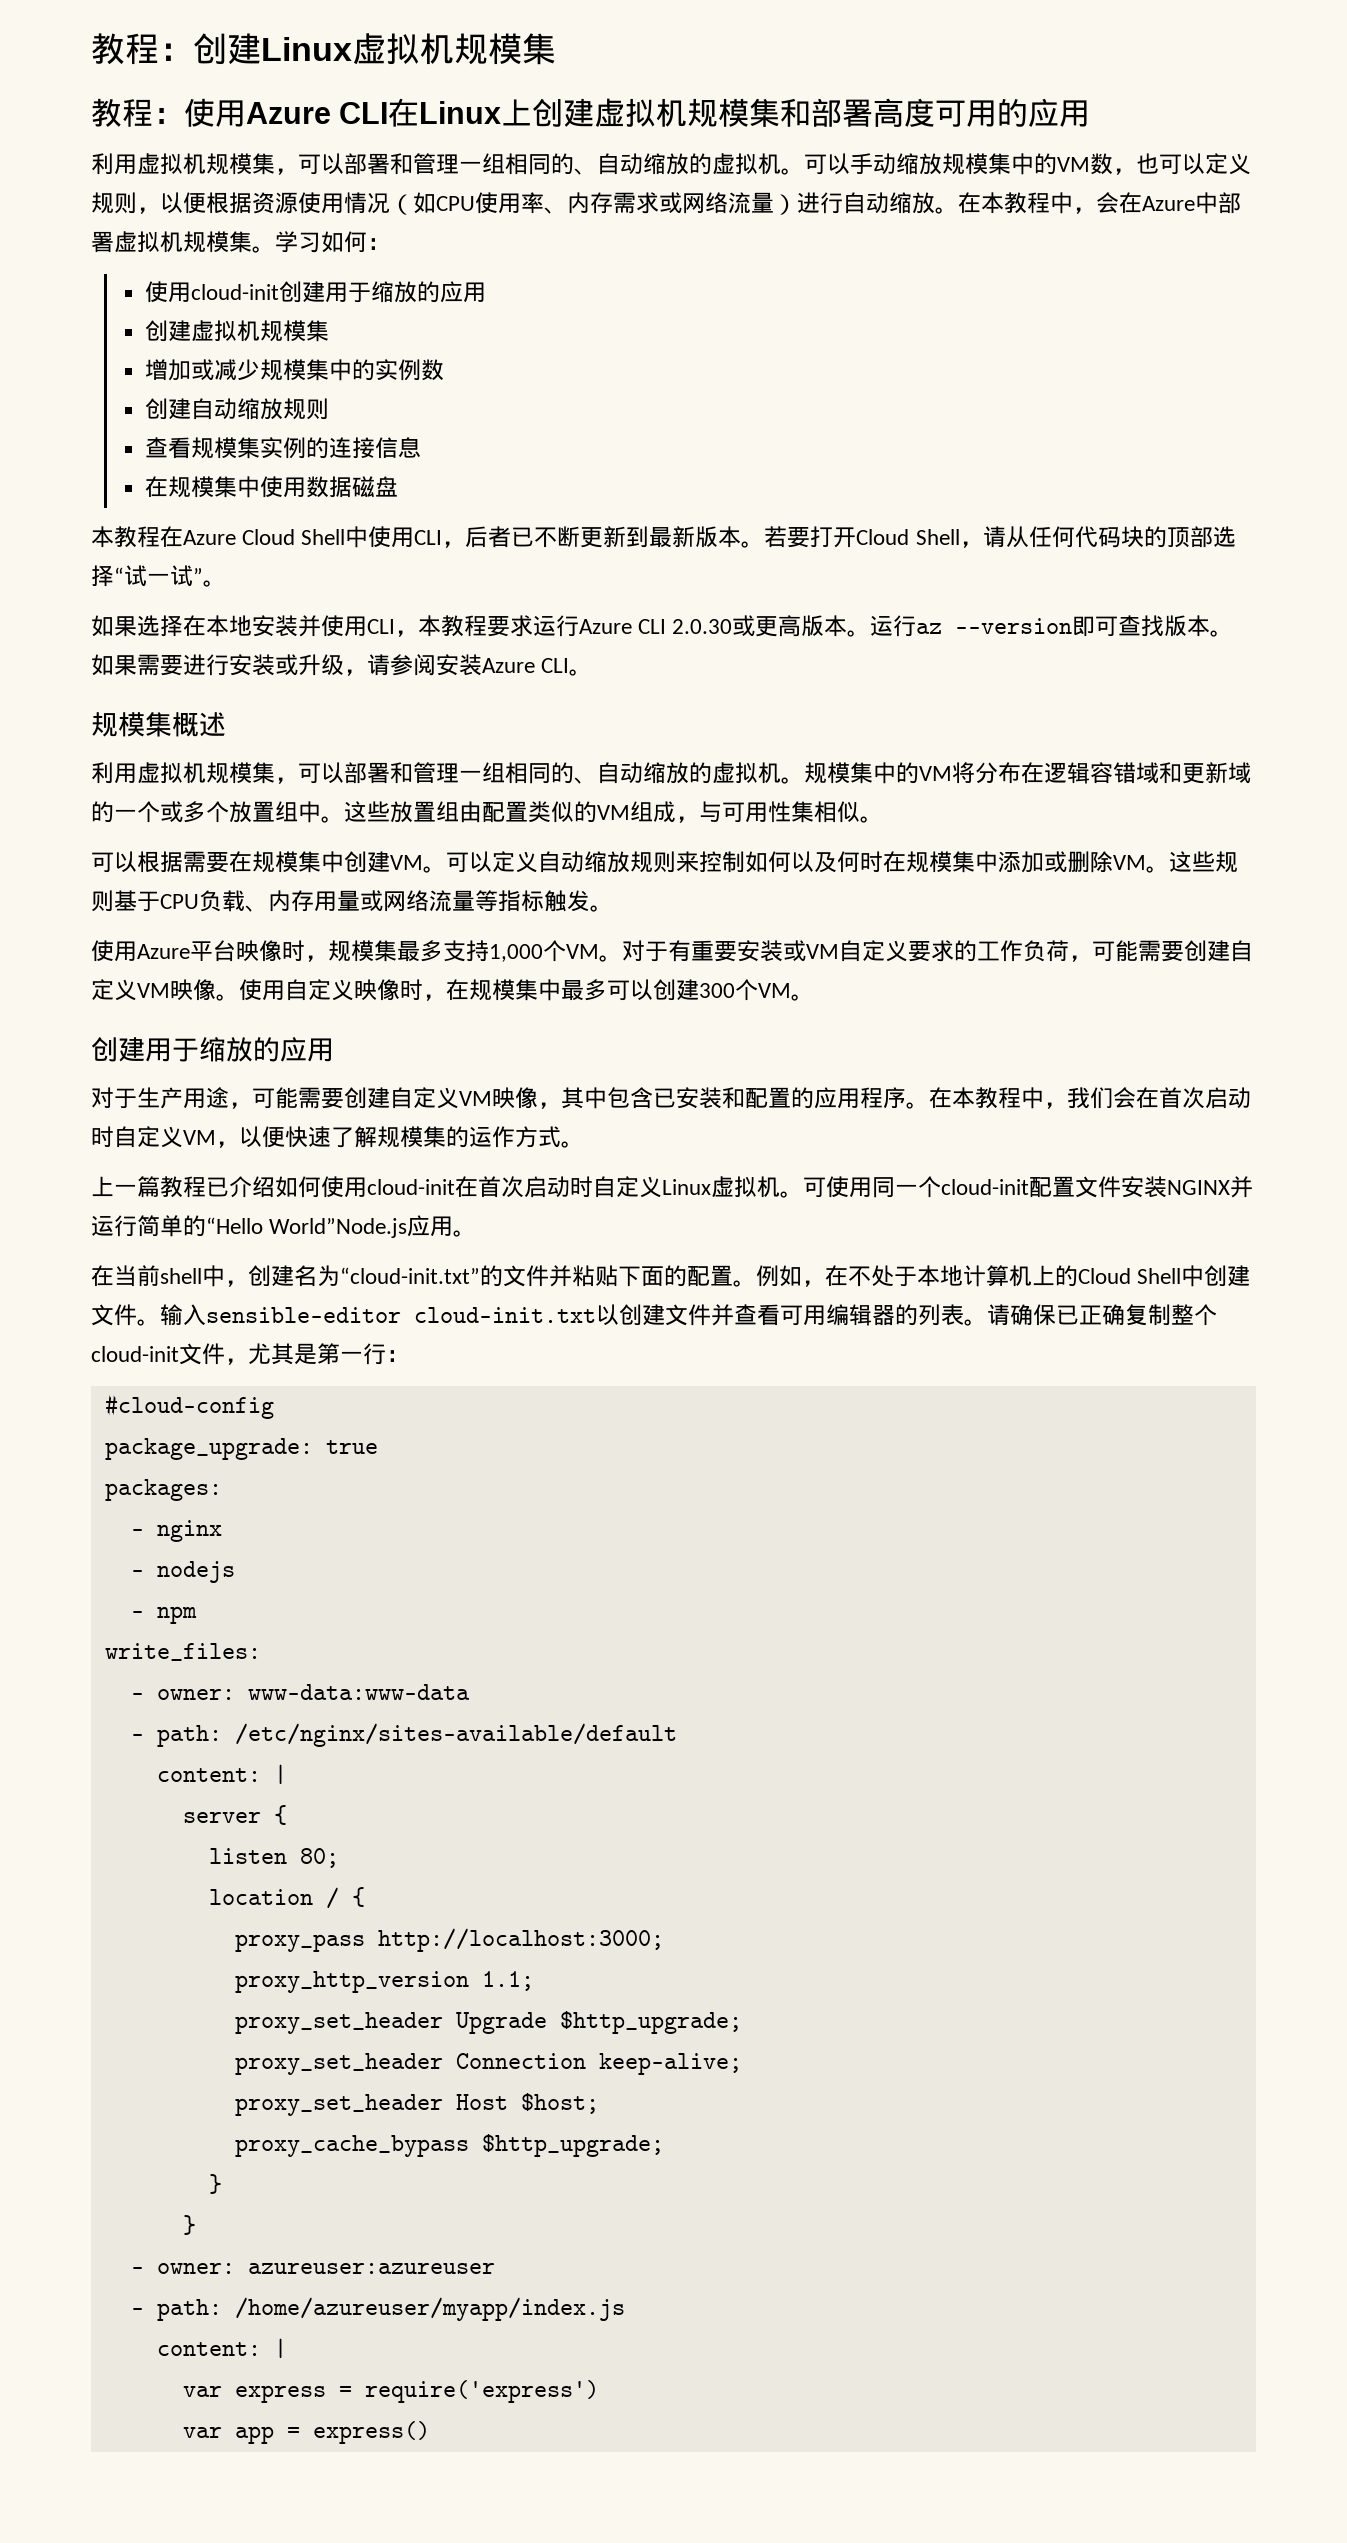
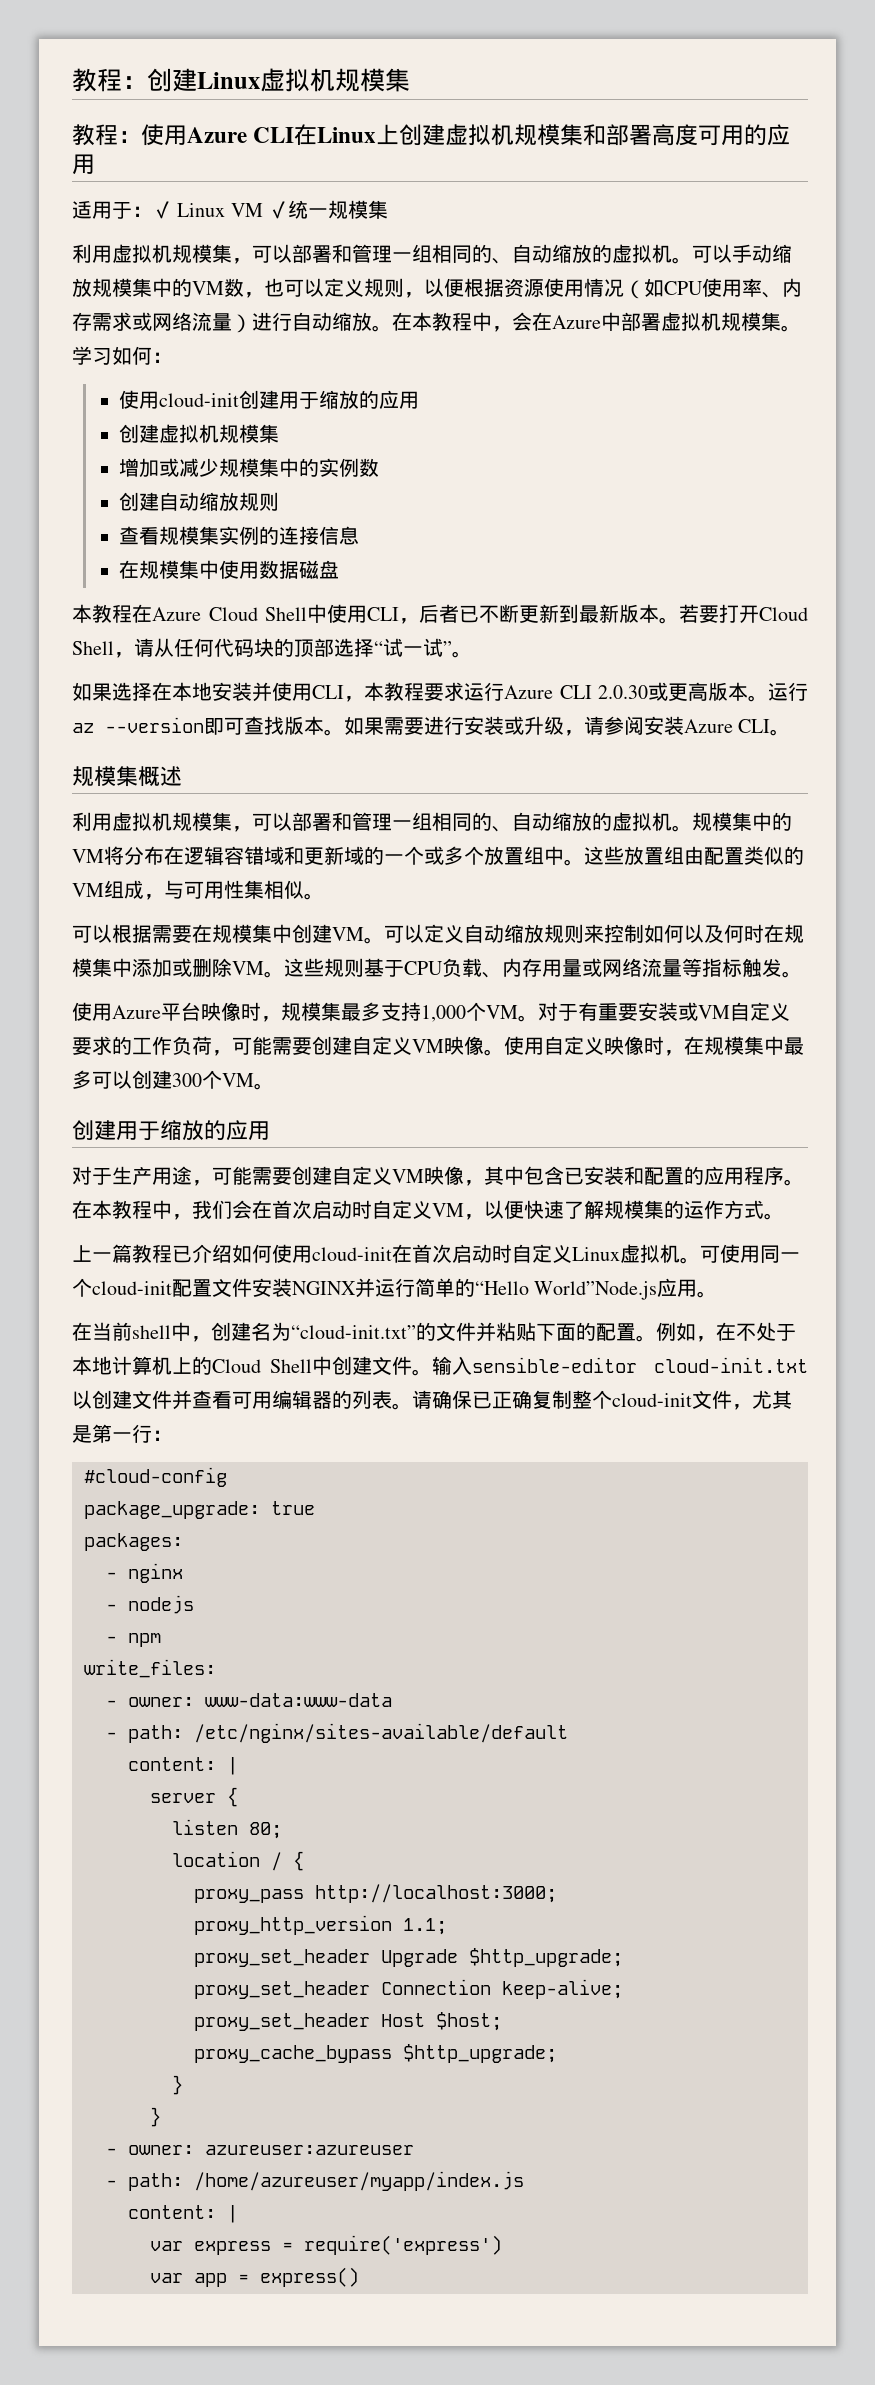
(1091, 113) none -> [72,200,389,219] // 适用于：✓ Linux VM ✓统一规模集

